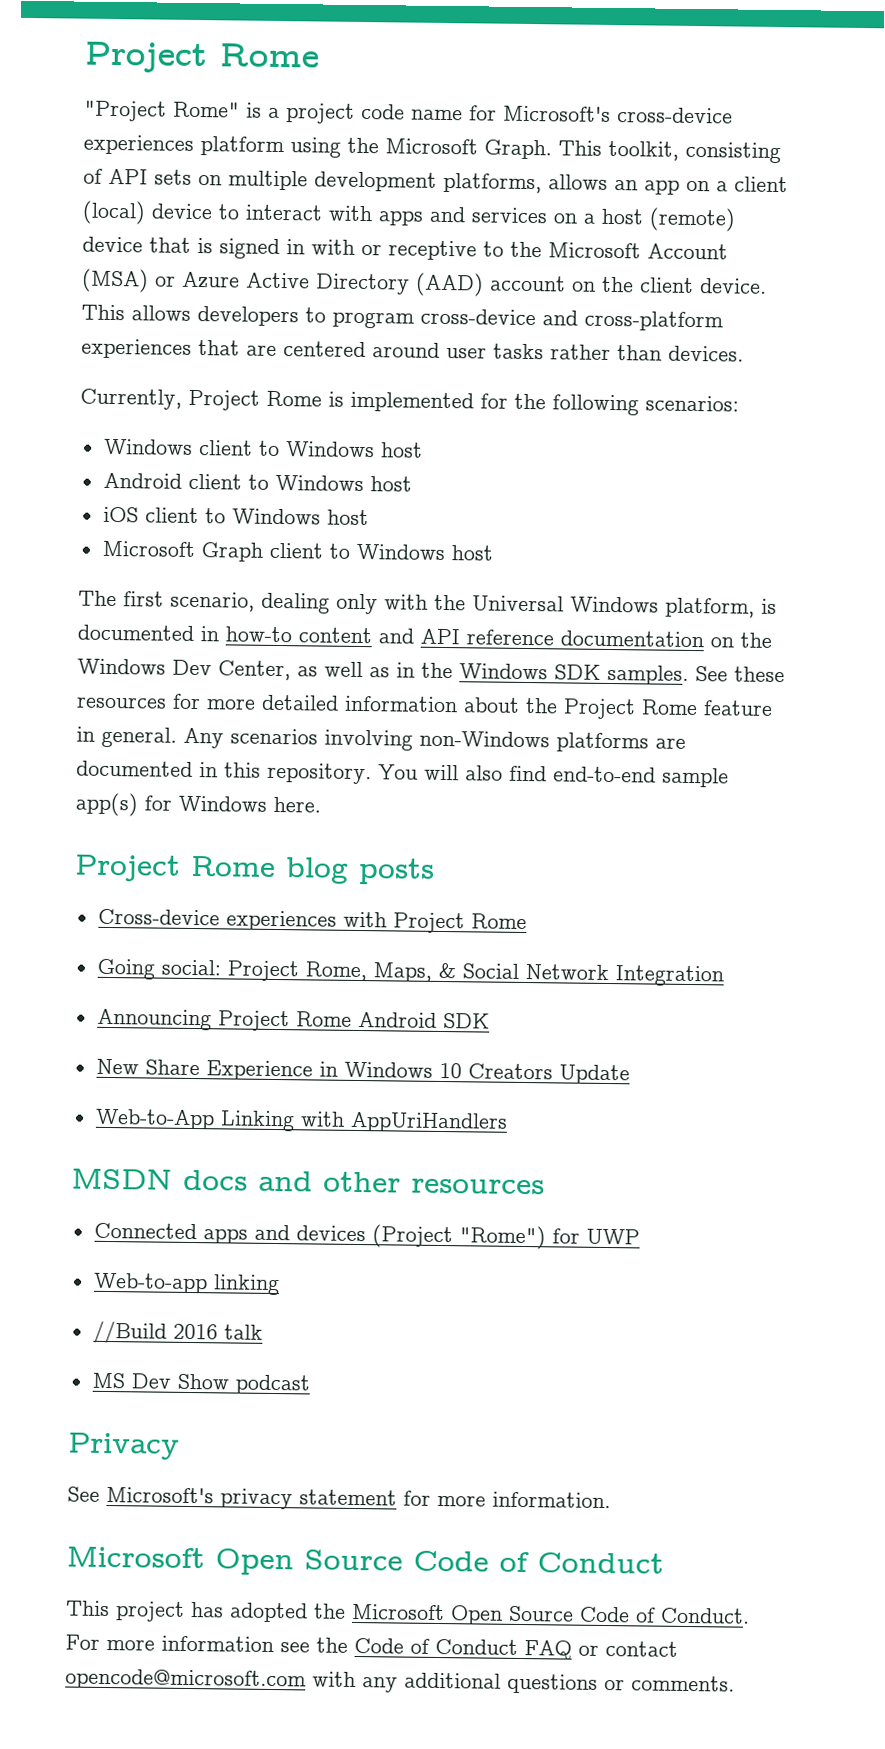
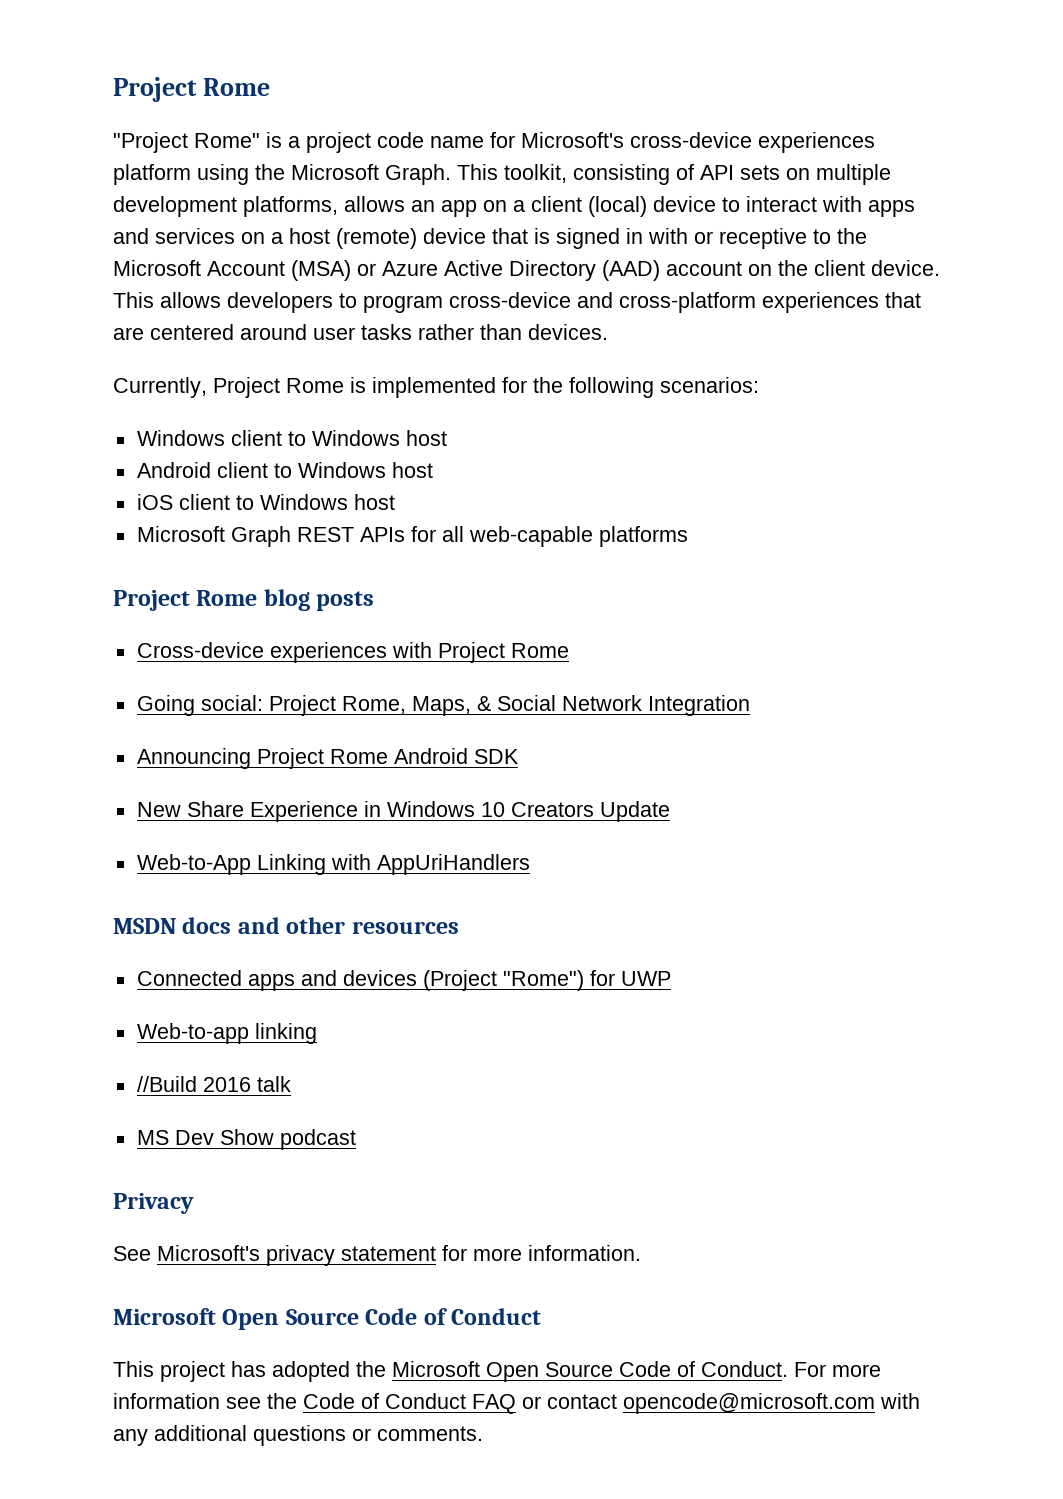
[268,542,493,561] [78,590,777,618] [77,624,772,648] [77,658,785,685] [76,693,773,720] [76,726,686,753] [76,760,729,788] [75,792,321,817] client to Windows host // The first scenario, dealing only with the Universal Windows platform, is documented in how-to content and API reference documentation on the Windows Dev Center, as well as in the Windows SDK samples. See these resources for more detailed information about the Project Rome feature in general. Any scenarios involving non-Windows platforms are documented in this repository. You will also find end-to-end sample app(s) for Windows here. -> [296,526,688,547] REST APIs for all web-capable platforms

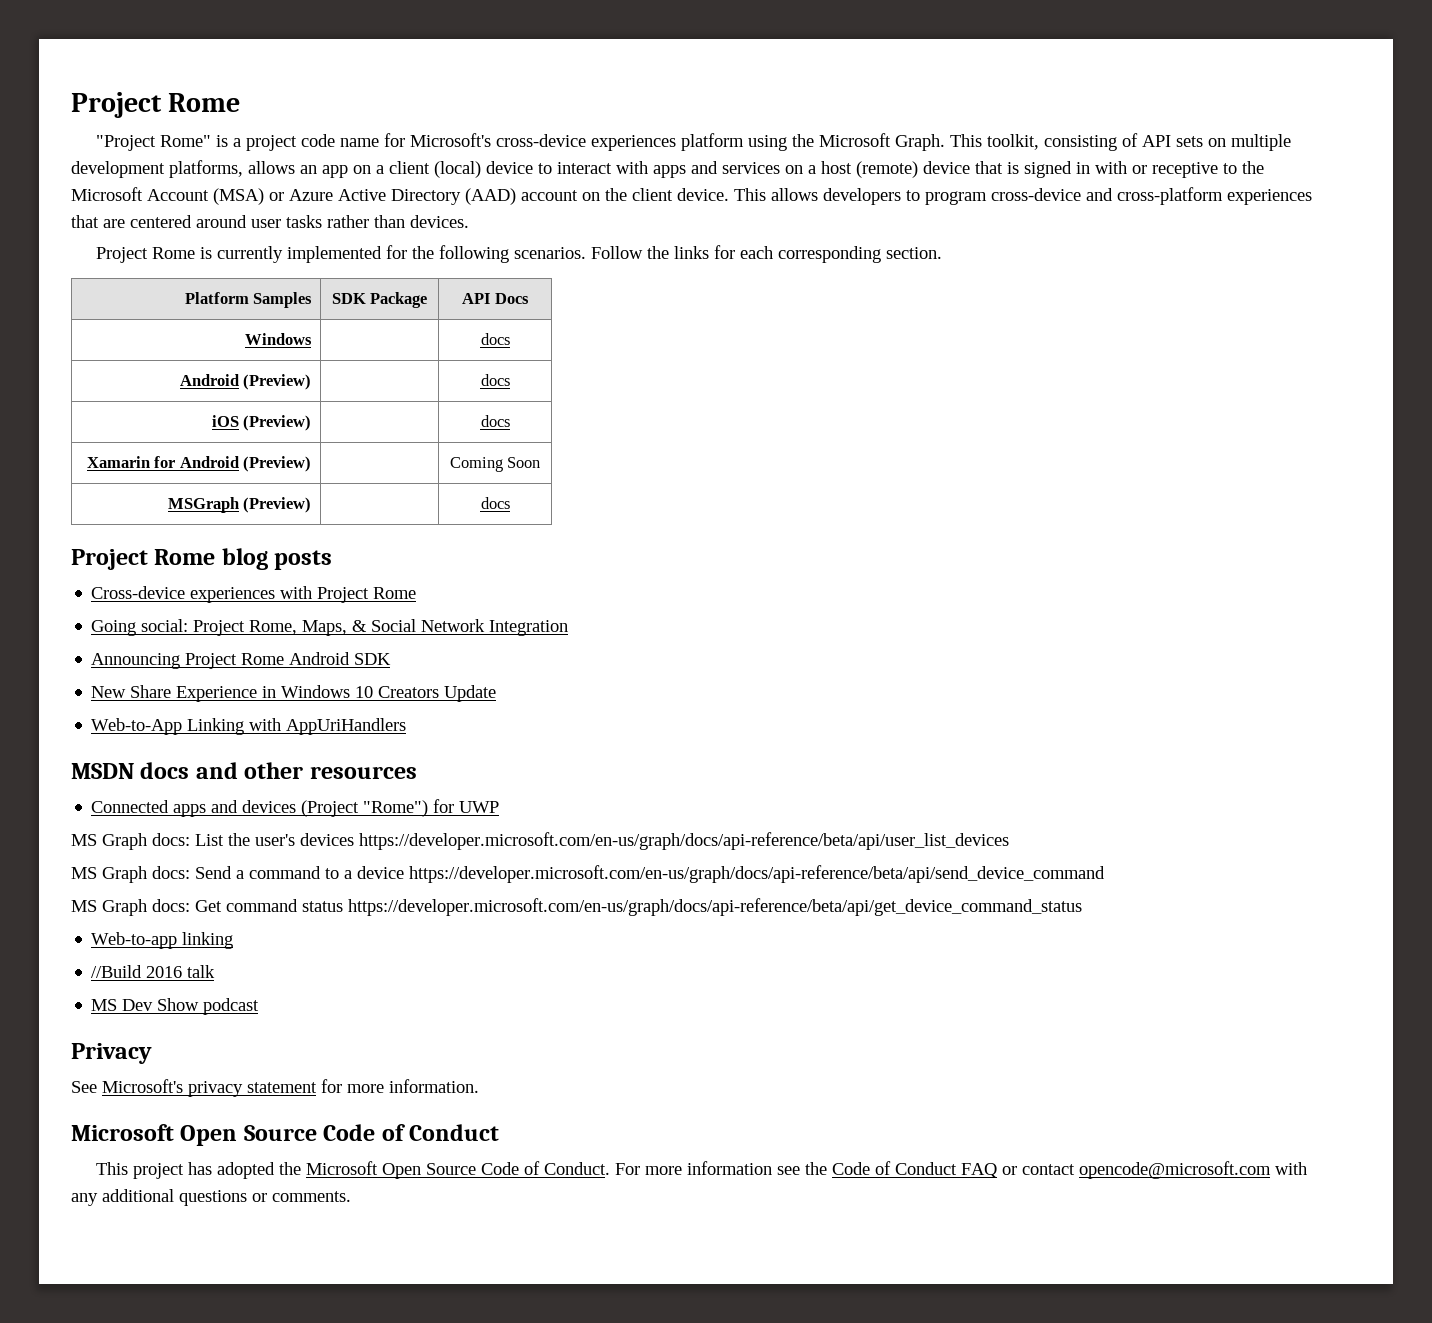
[113,377,207,398] Currently, -> (469, 221) none
(366, 385) none -> [216,246,283,263] currently
[660,377,759,393] [136,430,447,446] [136,462,433,478] [136,494,395,510] [136,526,688,547] scenarios: // Windows client to Windows host // Android client to Windows host // iOS client to Windows host // Microsoft Graph REST APIs for all web-capable platforms -> [513,245,942,263] [184,292,312,308] [331,292,428,308] [462,293,529,304] [244,333,312,345] [480,333,510,345] [179,374,311,390] [480,374,510,386] [211,415,311,431] [480,415,510,427] [86,456,311,472] [449,457,541,472] [167,497,311,513] [480,497,510,509] scenarios. Follow the links for each corresponding section. // Platform Samples | SDK Package | API Docs // Windows | | docs // Android (Preview) | | docs // iOS (Preview) | | docs // Xamarin for Android (Preview) | | Coming Soon // MSGraph (Preview) | | docs
(671, 978) none -> [71,832,1009,850] [71,865,1105,883] [71,898,1082,916] // MS Graph docs: List the user's devices https://developer.microsoft.com/en-us/graph/docs/api-reference/beta/api/user_list_devices // MS Graph docs: Send a command to a device https://developer.microsoft.com/en-us/graph/docs/api-reference/beta/api/send_device_command // MS Graph docs: Get command status https://developer.microsoft.com/en-us/graph/docs/api-reference/beta/api/get_device_command_status

